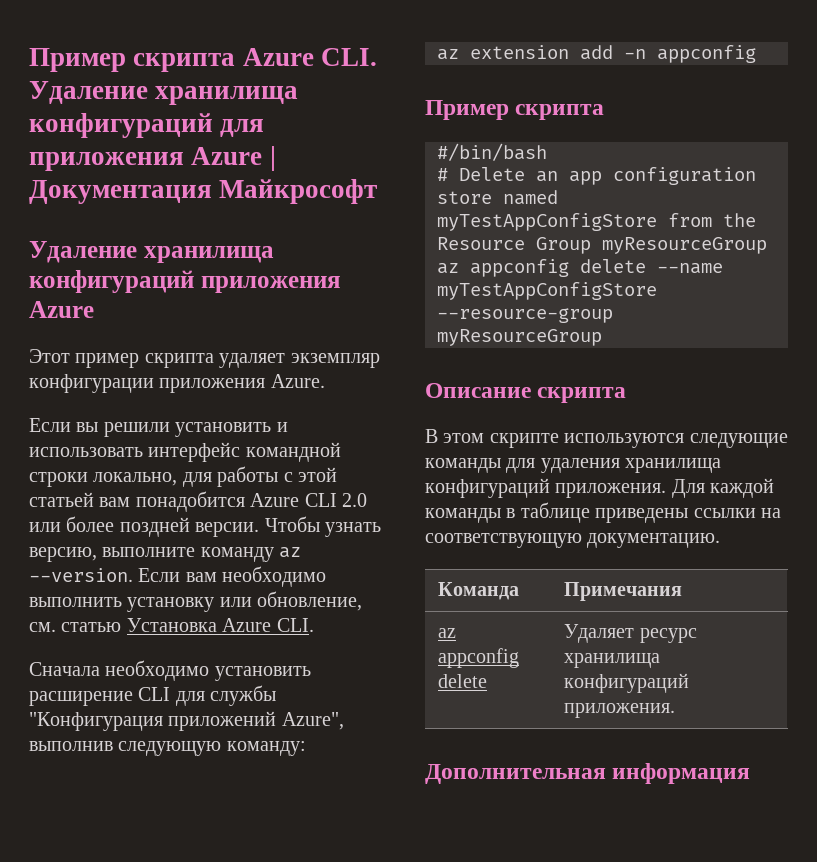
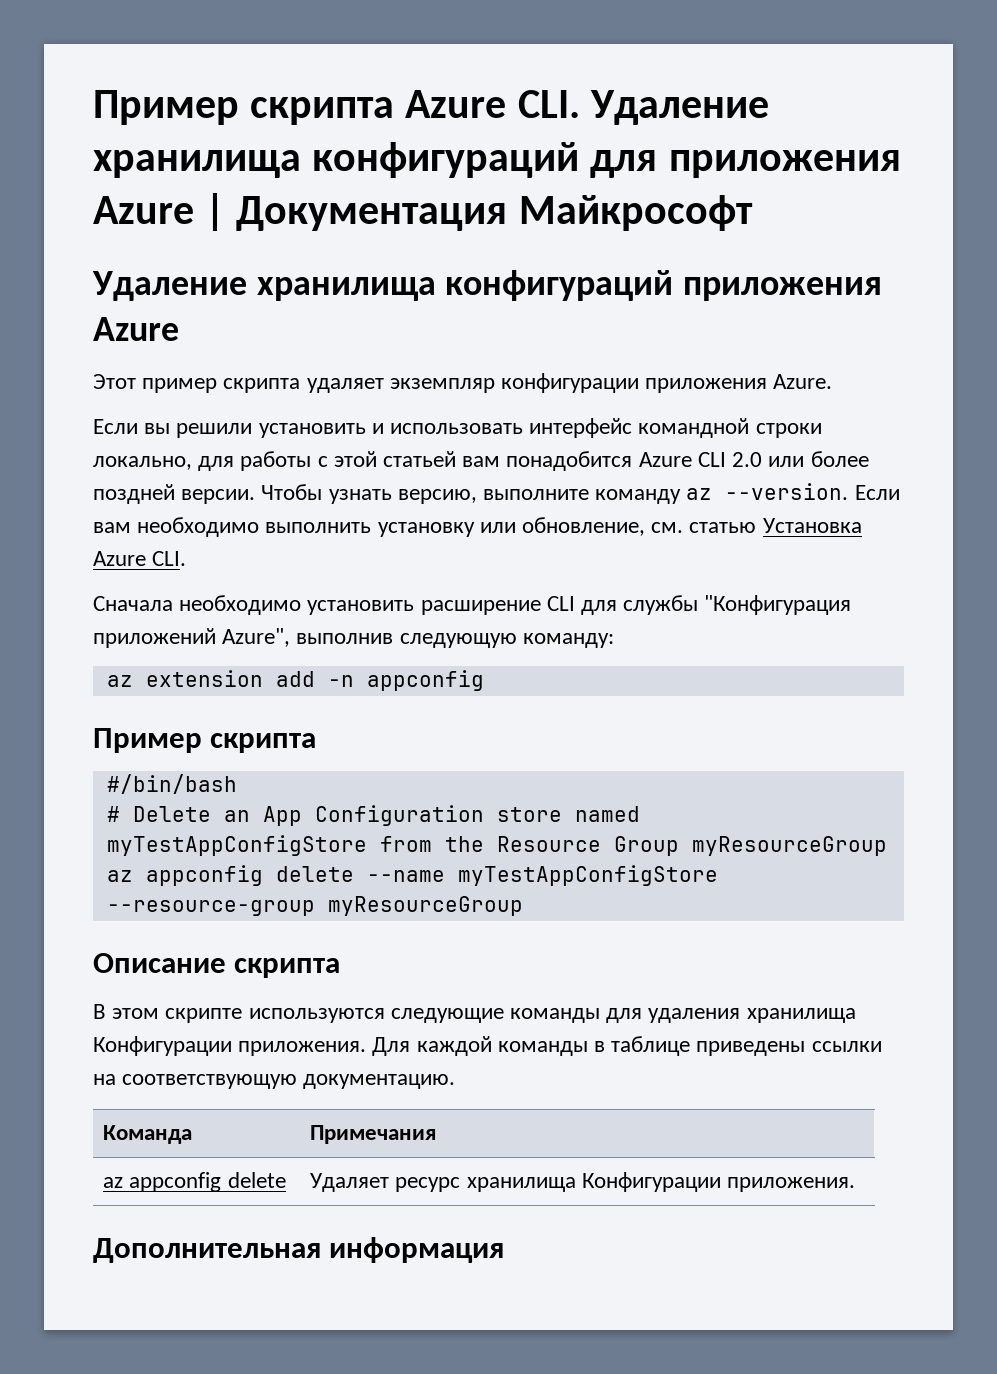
[569,167,756,185] app configuration -> [262,805,484,826] App Configuration
[425,478,550,498] конфигураций -> [93,1036,232,1056] Конфигурации
[564,673,690,693] конфигураций -> [581,1172,721,1192] Конфигурации

